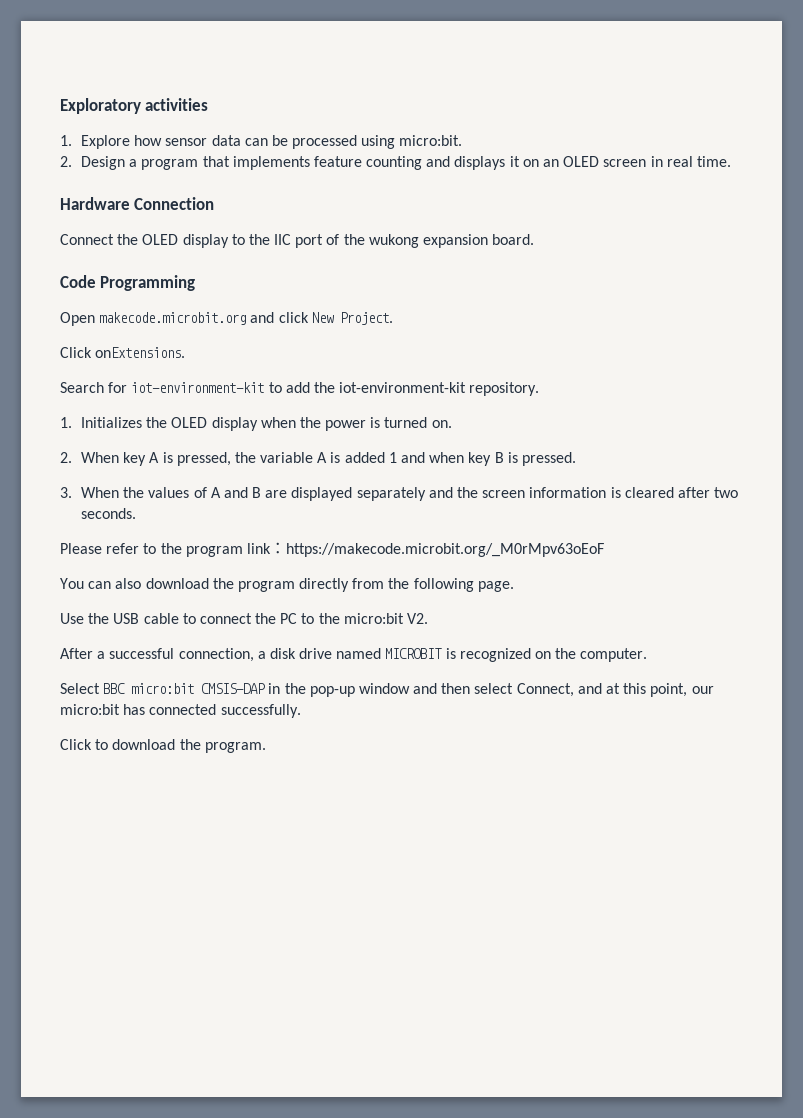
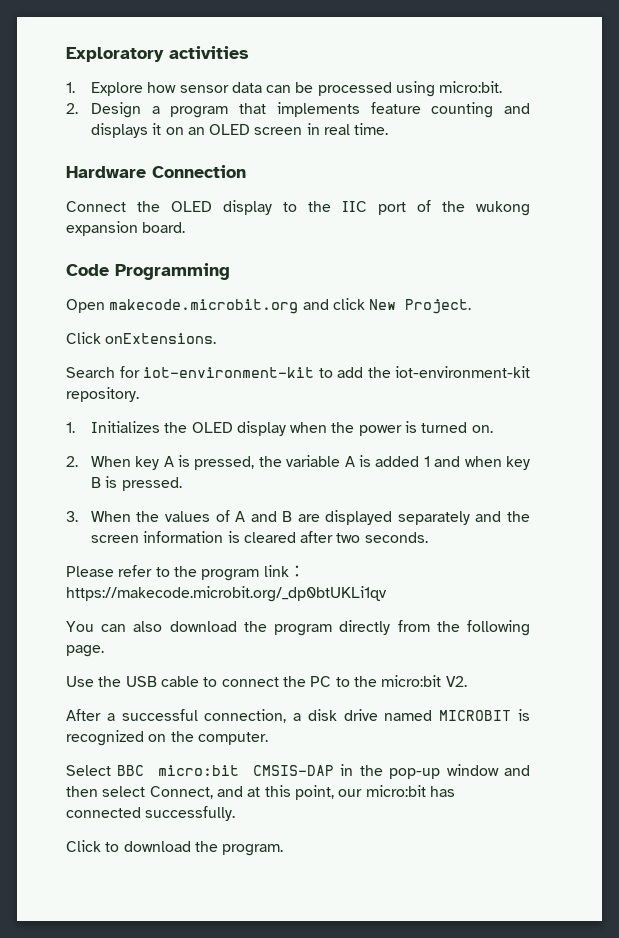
[285,543,604,557] https://makecode.microbit.org/_M0rMpv63oEoF -> [66,586,387,602] https://makecode.microbit.org/_dp0btUKLi1qv

